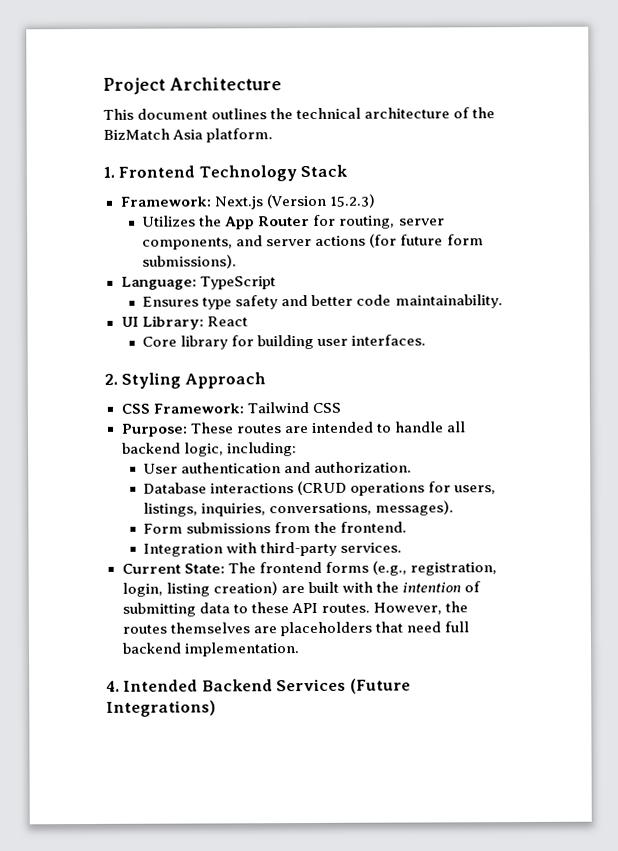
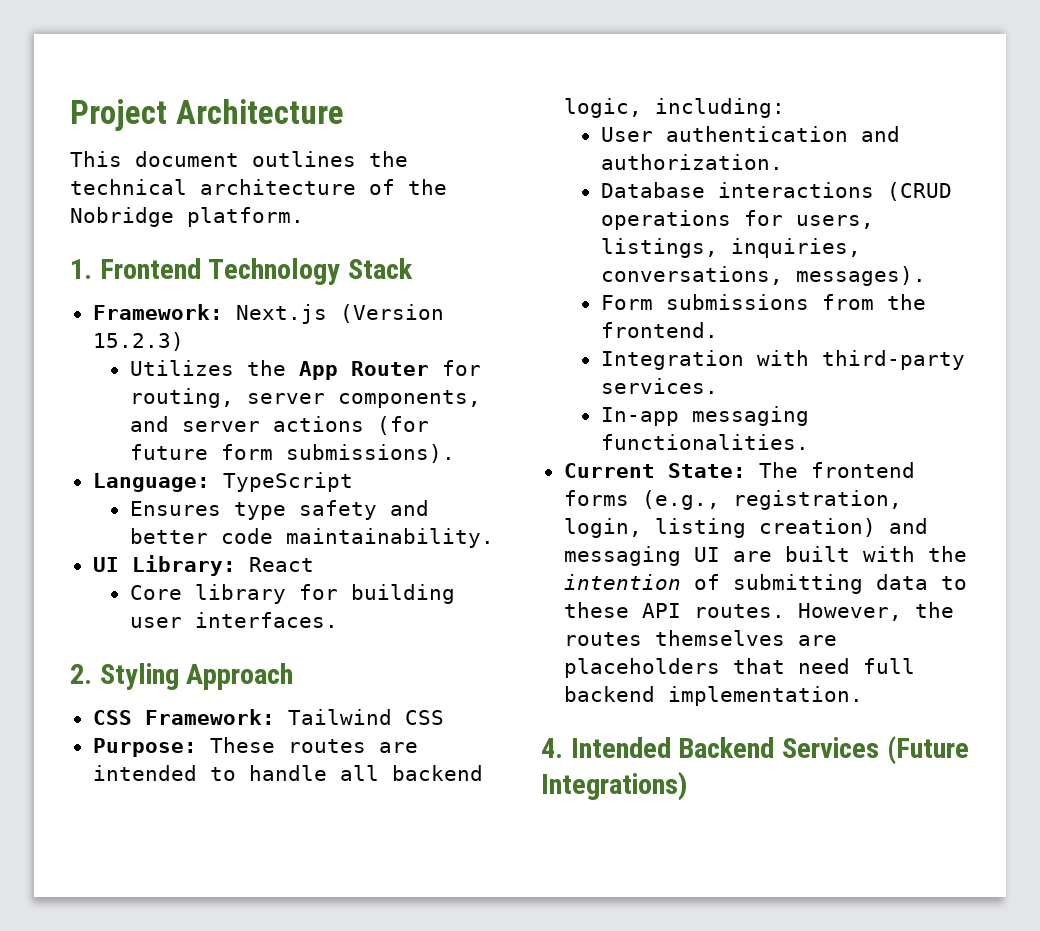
[103,128,204,140] BizMatch Asia -> [70,207,174,227] Nobridge
(403, 547) none -> [600,406,809,426] [600,434,809,450] // In-app messaging functionalities.
(278, 588) none -> [888,518,928,534] [563,546,720,566] and messaging UI

